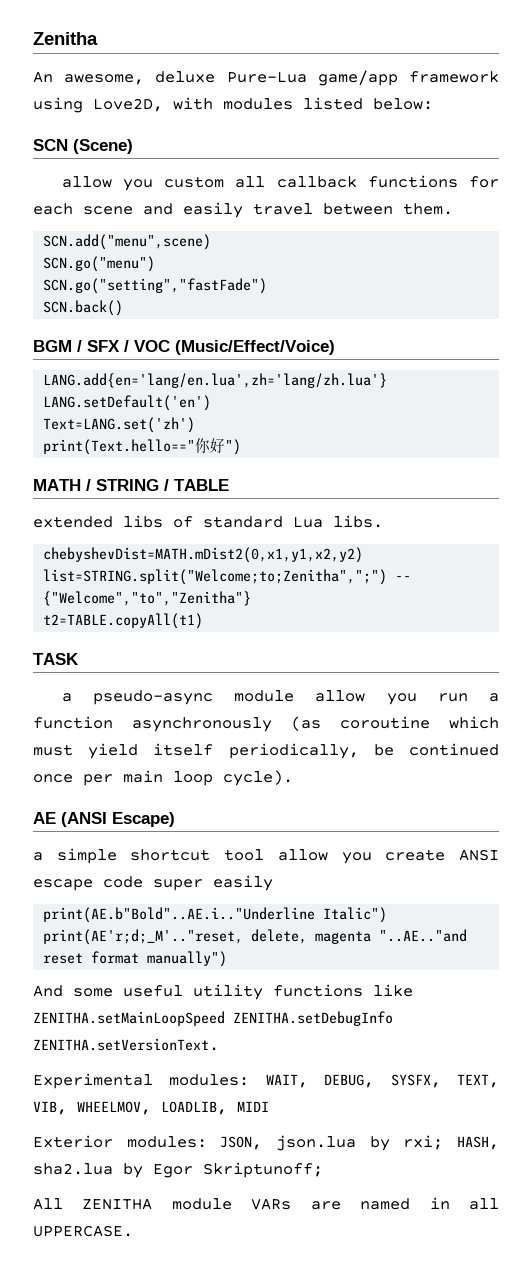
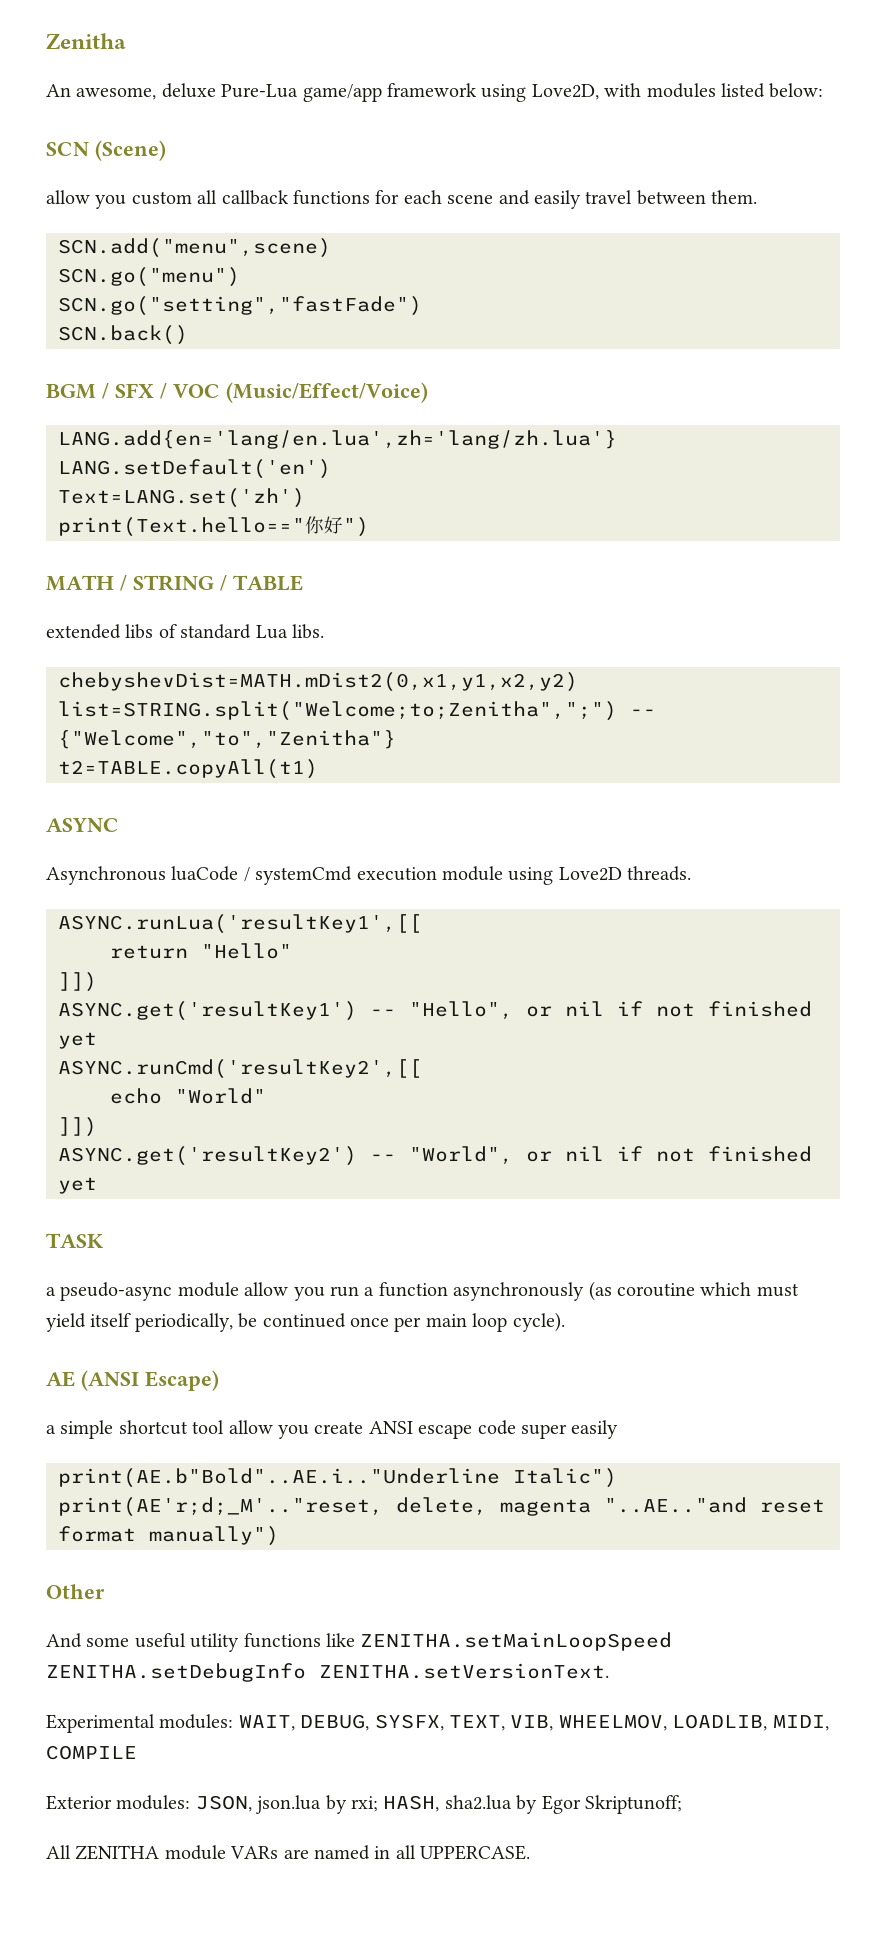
(204, 621) none -> [46,818,119,832] [46,866,692,885] [58,914,422,934] [110,943,292,959] [58,972,97,992] [58,1001,812,1021] [58,1032,97,1049] [58,1059,422,1079] [110,1088,266,1104] [58,1117,97,1137] [58,1146,812,1166] [58,1177,97,1194] // ASYNC // Asynchronous luaCode / systemCmd execution module using Love2D threads. // ASYNC.runLua('resultKey1',[[ // return "Hello" // ]]) // ASYNC.get('resultKey1') -- "Hello", or nil if not finished yet // ASYNC.runCmd('resultKey2',[[ // echo "World" // ]]) // ASYNC.get('resultKey2') -- "World", or nil if not finished yet
(228, 959) none -> [46,1584,105,1599] // Other
[237,1101,269,1112] MIDI -> [772,1715,829,1731] [46,1745,137,1760] MIDI, COMPILE

